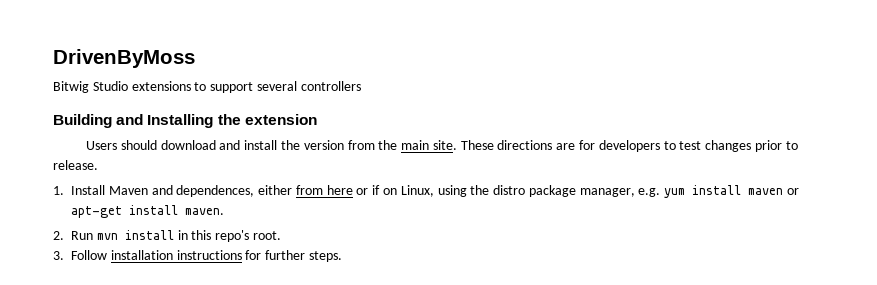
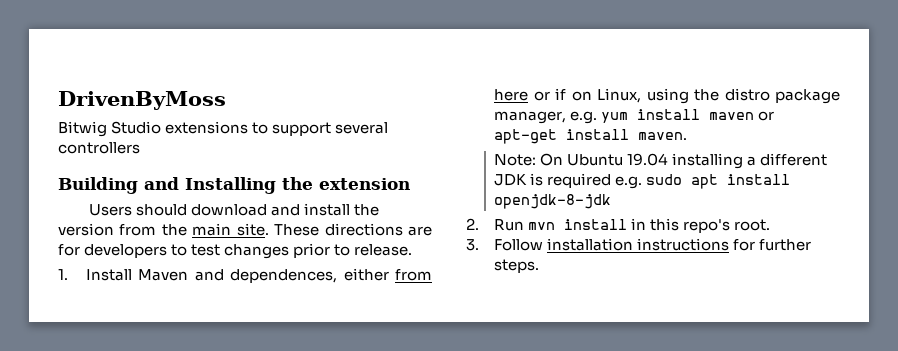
(224, 211) none -> [494,153,828,169] [494,173,791,189] [494,194,612,209] // Note: On Ubuntu 19.04 installing a different JDK is required e.g. sudo apt install openjdk-8-jdk

